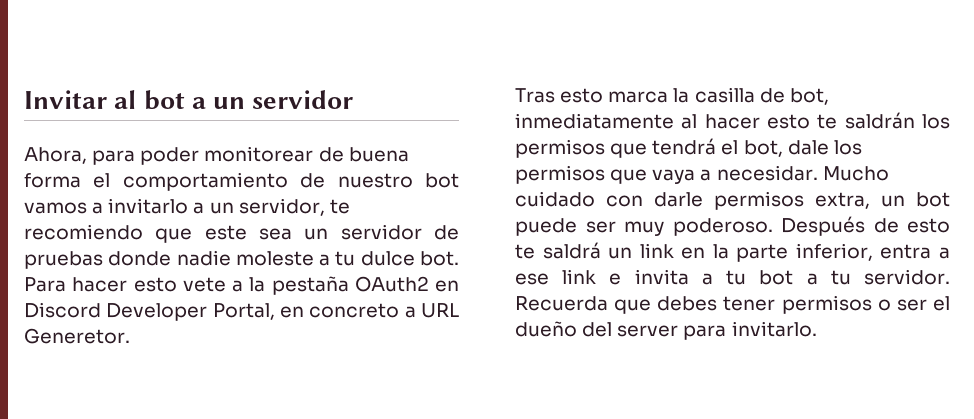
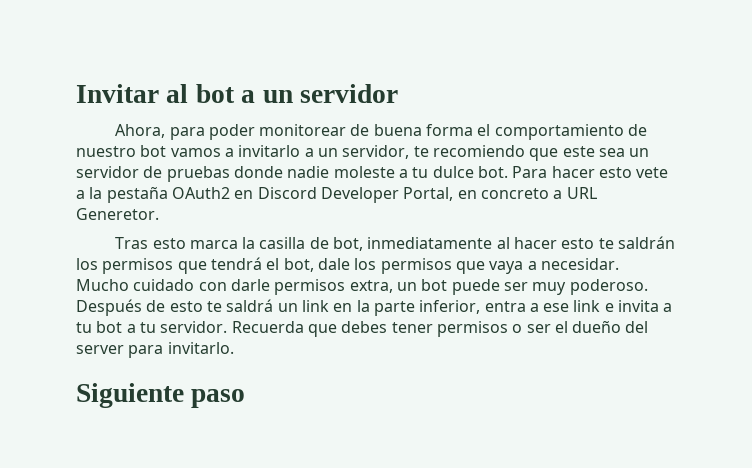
(817, 329) none -> [76,383,246,408] // Siguiente paso

